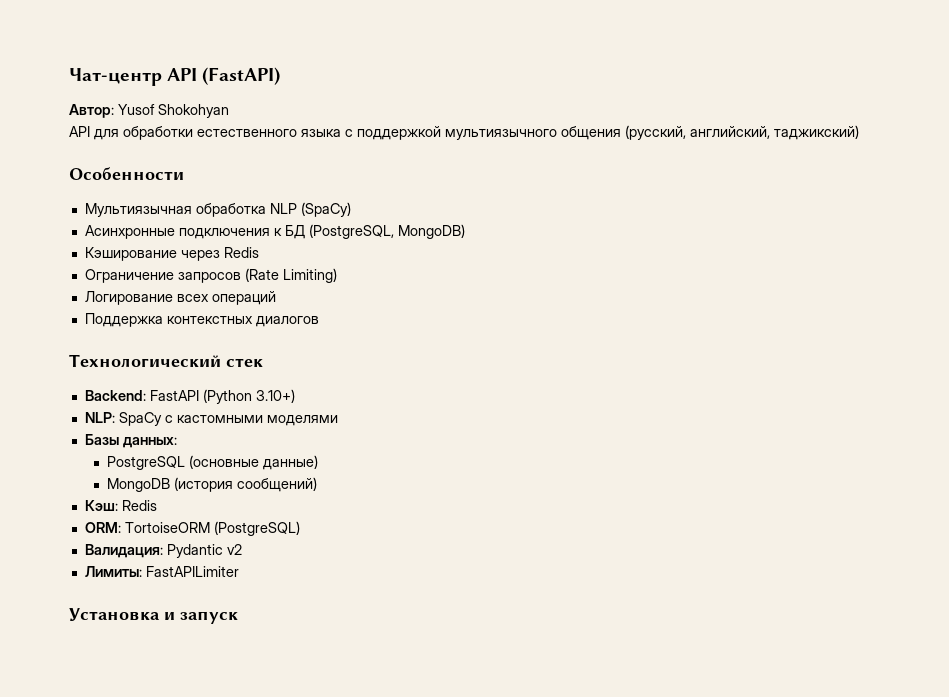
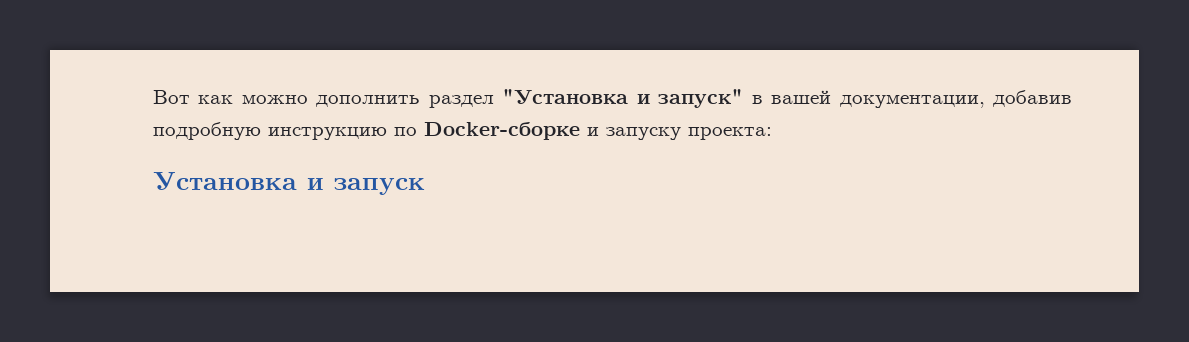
[69,67,281,86] [69,104,229,118] [69,125,859,140] [69,167,184,180] [84,202,351,217] [84,224,465,239] [84,247,259,261] [84,268,337,283] [84,291,276,305] [84,313,319,327] [69,354,263,367] [84,389,295,404] [84,412,338,426] [84,434,177,448] [106,455,318,470] [106,477,317,492] [84,500,157,511] [84,521,300,536] [84,544,242,558] [84,566,239,577] Чат-центр API (FastAPI) // Автор: Yusof Shokohyan // API для обработки естественного языка с поддержкой мультиязычного общения (русский, английский, таджикский) // Особенности // Мультиязычная обработка NLP (SpaCy) // Асинхронные подключения к БД (PostgreSQL, MongoDB) // Кэширование через Redis // Ограничение запросов (Rate Limiting) // Логирование всех операций // Поддержка контекстных диалогов // Технологический стек // Backend: FastAPI (Python 3.10+) // NLP: SpaCy с кастомными моделями // Базы данных: // PostgreSQL (основные данные) // MongoDB (история сообщений) // Кэш: Redis // ORM: TortoiseORM (PostgreSQL) // Валидация: Pydantic v2 // Лимиты: FastAPILimiter -> [153,89,1072,108] [153,122,772,140] Вот как можно дополнить раздел "Установка и запуск" в вашей документации, добавив подробную инструкцию по Docker-сборке и запуску проекта:

